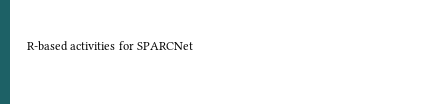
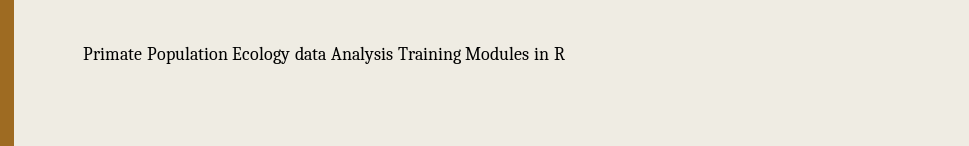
[27,41,194,51] R-based activities for SPARCNet -> [83,46,565,64] Primate Population Ecology data Analysis Training Modules in R

